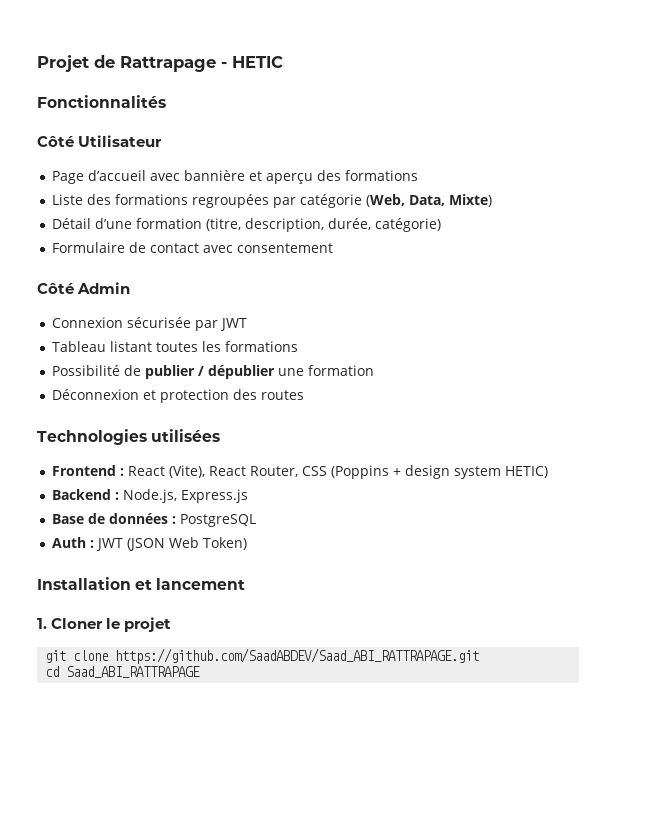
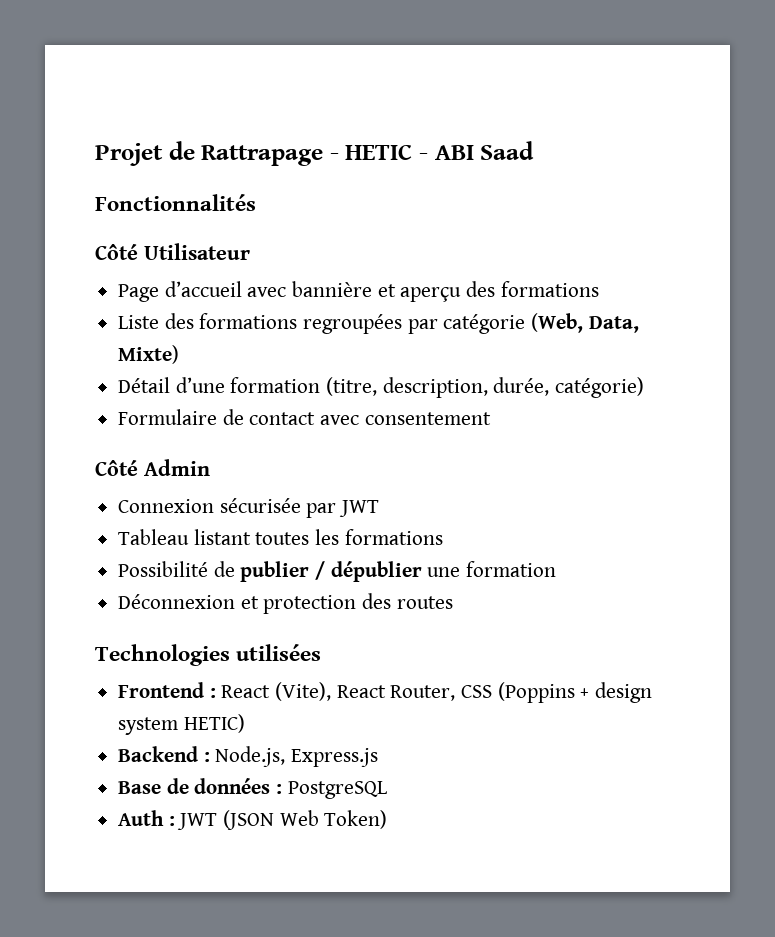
(283, 62) none -> [419,141,535,160] - ABI Saad
[37,577,246,590] [37,617,172,632] [45,648,480,664] [45,666,201,678] // Installation et lancement // 1. Cloner le projet // git clone https://github.com/SaadABDEV/Saad_ABI_RATTRAPAGE.git // cd Saad_ABI_RATTRAPAGE -> (388, 819) none

